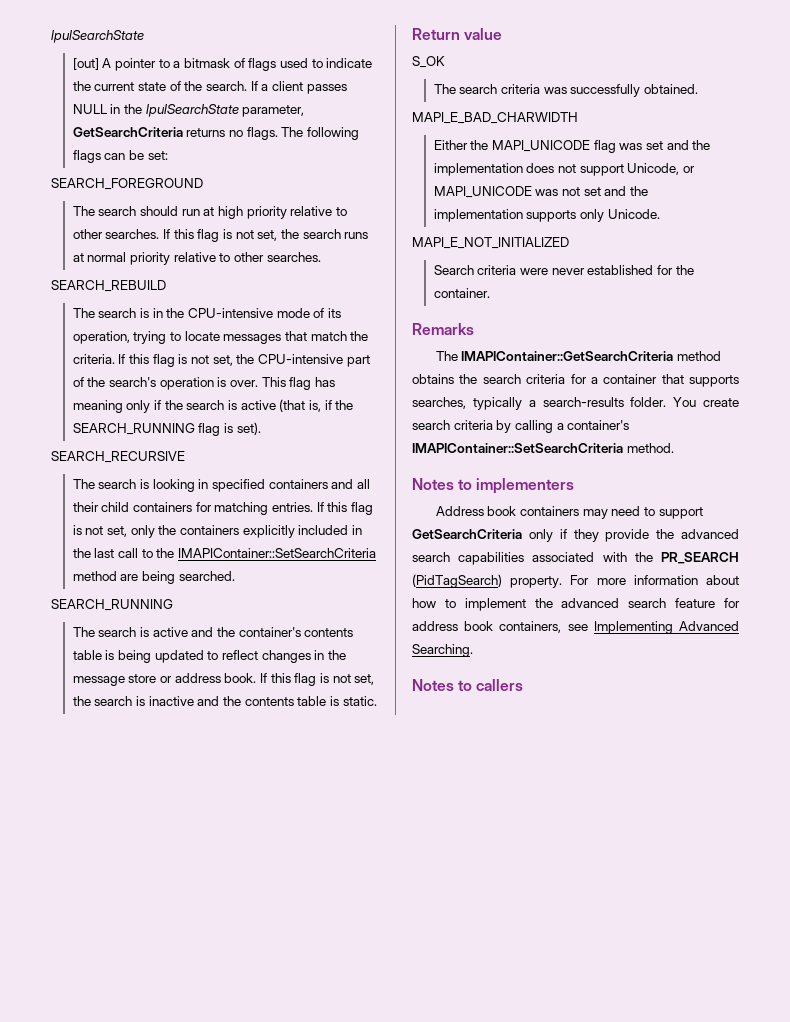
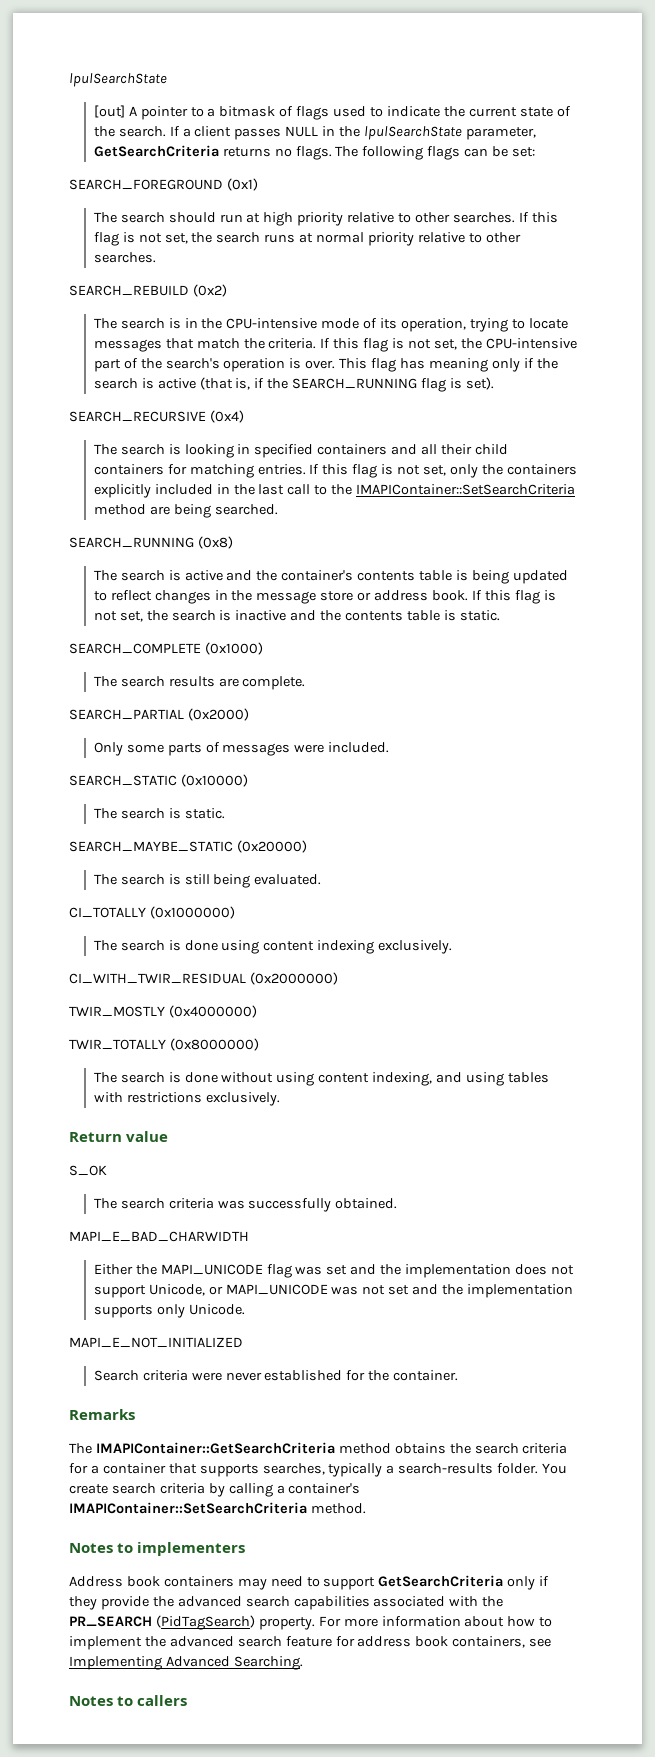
(203, 184) none -> [226,178,258,191] (0x1)
(166, 286) none -> [192,284,227,297] (0x2)
(185, 457) none -> [209,410,244,423] (0x4)
(173, 605) none -> [197,536,233,549] (0x8)
(377, 701) none -> [69,642,263,655] [93,676,306,690] [69,708,249,721] [93,742,390,756] [69,774,248,787] [93,808,225,819] [69,840,307,853] [93,874,322,888] [69,906,235,919] [93,940,453,954] [69,972,338,985] [69,1005,257,1018] [69,1038,259,1051] [93,1072,549,1086] [93,1092,280,1106] // SEARCH_COMPLETE (0x1000) // The search results are complete. // SEARCH_PARTIAL (0x2000) // Only some parts of messages were included. // SEARCH_STATIC (0x10000) // The search is static. // SEARCH_MAYBE_STATIC (0x20000) // The search is still being evaluated. // CI_TOTALLY (0x1000000) // The search is done using content indexing exclusively. // CI_WITH_TWIR_RESIDUAL (0x2000000) // TWIR_MOSTLY (0x4000000) // TWIR_TOTALLY (0x8000000) // The search is done without using content indexing, and using tables with restrictions exclusively.

